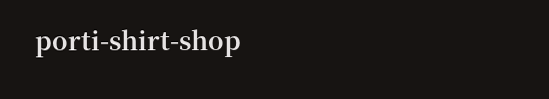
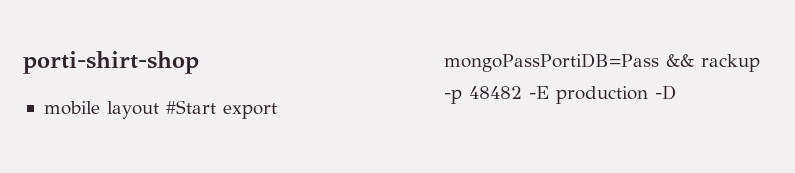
(242, 43) none -> [43,100,277,119] [443,53,760,72] [443,85,676,104] // mobile layout #Start export mongoPassPortiDB=Pass && rackup -p 48482 -E production -D

